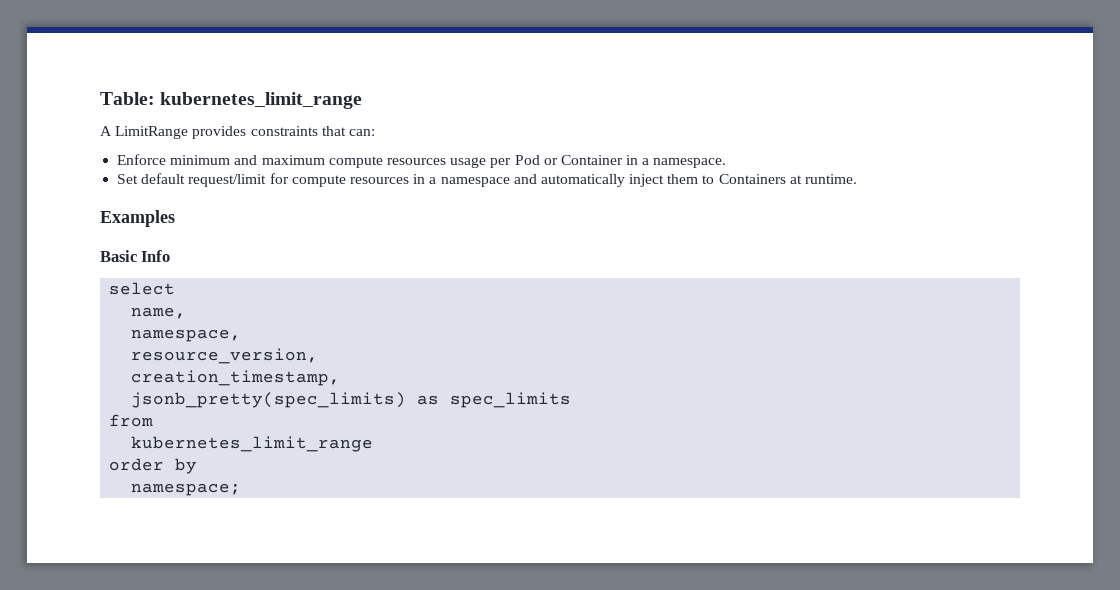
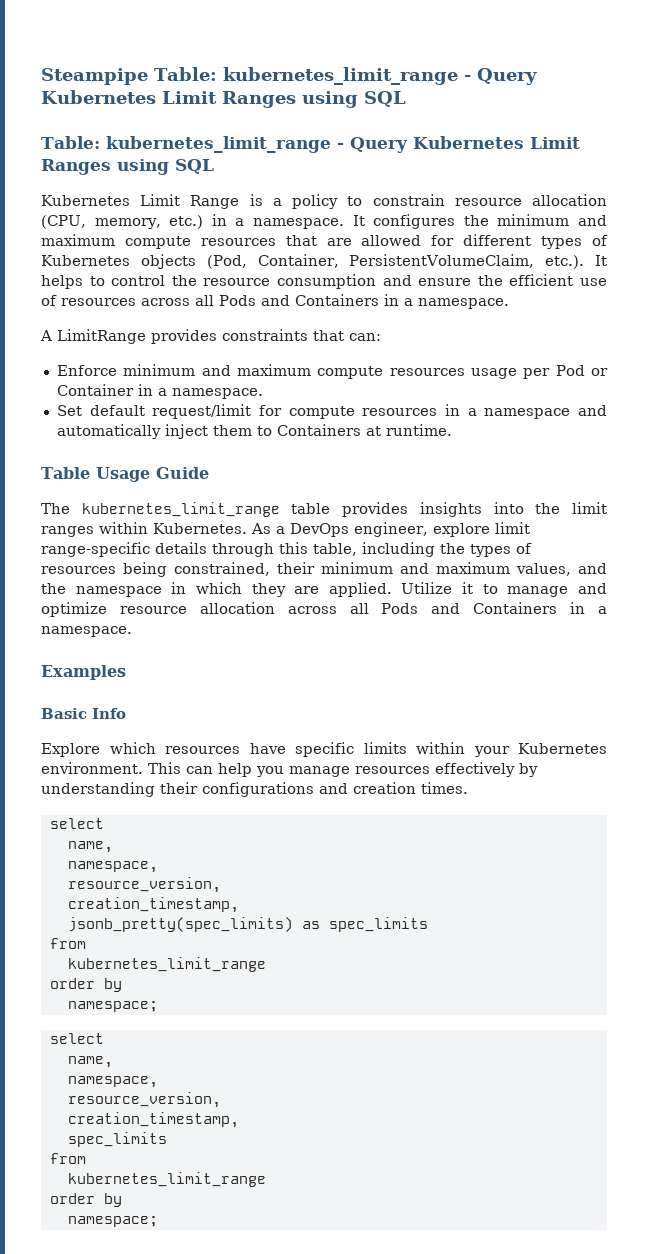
[100,92,363,109] Table: kubernetes_limit_range -> [41,67,537,85] [41,90,406,108] [41,136,580,153] [41,159,214,175] [41,194,607,209] [41,214,607,229] [41,234,609,249] [41,254,607,269] [41,274,608,289] [41,294,509,309] Steampipe Table: kubernetes_limit_range - Query Kubernetes Limit Ranges using SQL // Table: kubernetes_limit_range - Query Kubernetes Limit Ranges using SQL // Kubernetes Limit Range is a policy to constrain resource allocation (CPU, memory, etc.) in a namespace. It configures the minimum and maximum compute resources that are allowed for different types of Kubernetes objects (Pod, Container, PersistentVolumeClaim, etc.). It helps to control the resource consumption and ensure the efficient use of resources across all Pods and Containers in a namespace.
[100,210,175,227] [100,250,171,262] Examples // Basic Info -> [41,467,209,482] [41,502,607,517] [41,522,530,537] [41,542,532,557] [41,562,607,577] [41,582,607,597] [41,602,608,617] [41,626,132,637] [41,665,126,680] [41,708,126,719] [41,742,607,757] [41,762,538,777] [41,782,468,797] Table Usage Guide // The kubernetes_limit_range table provides insights into the limit ranges within Kubernetes. As a DevOps engineer, explore limit range-specific details through this table, including the types of resources being constrained, their minimum and maximum values, and the namespace in which they are applied. Utilize it to manage and optimize resource allocation across all Pods and Containers in a namespace. // Examples // Basic Info // Explore which resources have specific limits within your Kubernetes environment. This can help you manage resources effectively by understanding their configurations and creation times.
(242, 489) none -> [49,1033,104,1044] [67,1056,113,1068] [67,1076,158,1088] [67,1092,221,1108] [67,1112,239,1128] [67,1132,167,1147] [49,1153,86,1164] [67,1172,266,1187] [49,1193,122,1207] [67,1216,158,1227] // select // name, // namespace, // resource_version, // creation_timestamp, // spec_limits // from // kubernetes_limit_range // order by // namespace;

